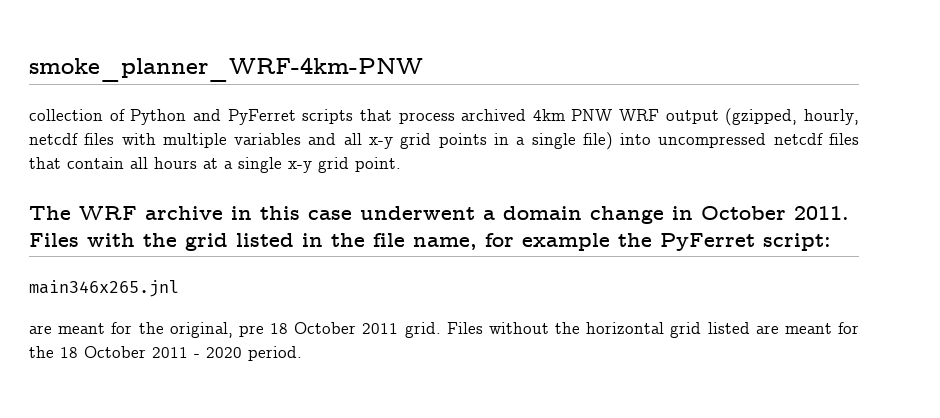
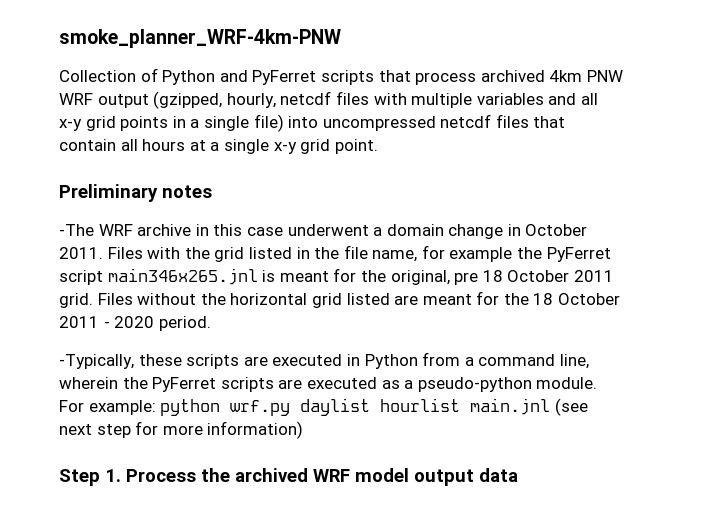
[29,109,103,121] collection -> [59,70,136,82] Collection
[29,206,71,220] The -> [59,184,212,202] [59,224,94,236] Preliminary notes // -The
[763,233,831,251] script: // -> [59,270,103,285] script
[29,325,52,334] // are -> [262,270,276,282] is
(302, 353) none -> [59,352,589,369] [59,377,598,392] [59,398,588,416] [59,421,304,439] [59,468,518,486] // -Typically, these scripts are executed in Python from a command line, wherein the PyFerret scripts are executed as a pseudo-python module. For example: python wrf.py daylist hourlist main.jnl (see next step for more information) // Step 1. Process the archived WRF model output data

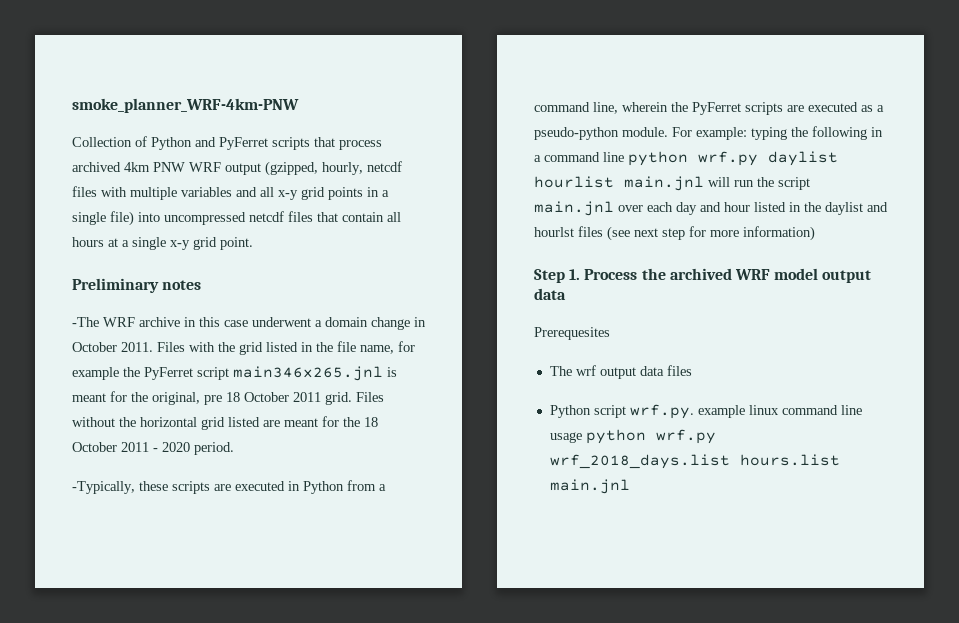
(156, 407) none -> [751,126,883,140] [534,152,624,162] typing the following in a command line
(551, 406) none -> [708,177,810,190] [534,201,888,216] [534,226,603,237] will run the script main.jnl over each day and hour listed in the daylist and hourlst files
(518, 475) none -> [534,327,610,340] [549,365,692,379] [549,404,862,419] [549,429,716,444] [549,454,840,469] [549,479,630,494] // Prerequesites // The wrf output data files // Python script wrf.py. example linux command line usage python wrf.py wrf_2018_days.list hours.list main.jnl

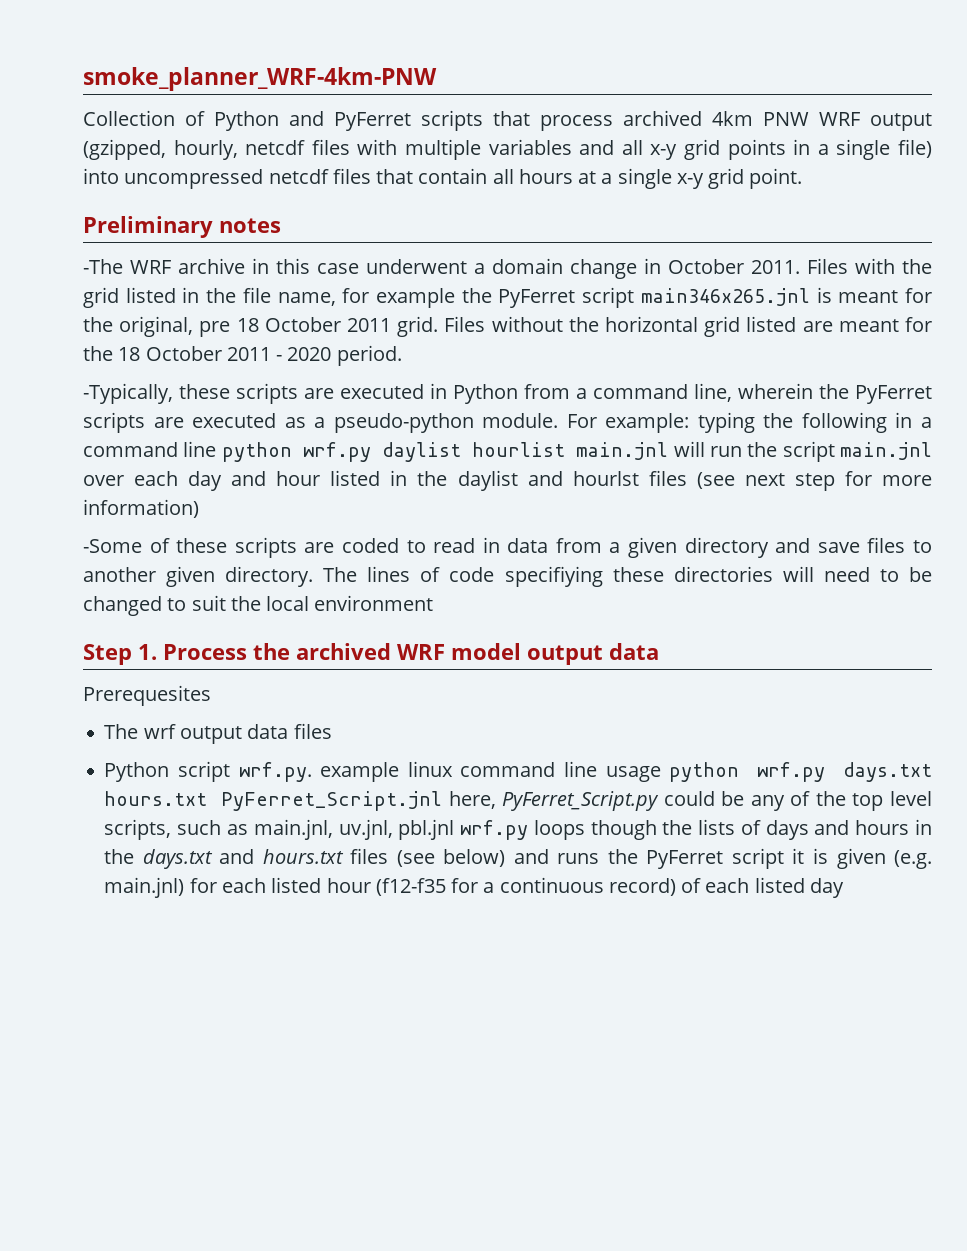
(815, 233) none -> [83,537,933,558] [83,566,932,587] [83,595,434,616] // -Some of these scripts are coded to read in data from a given directory and save files to another given directory. The lines of code specifiying these directories will need to be changed to suit the local environment
[549,454,840,469] [549,479,630,494] wrf_2018_days.list hours.list main.jnl -> [843,762,932,782] [104,791,933,811] [104,819,932,840] [104,848,932,869] [104,877,844,898] days.txt hours.txt PyFerret_Script.jnl here, PyFerret_Script.py could be any of the top level scripts, such as main.jnl, uv.jnl, pbl.jnl wrf.py loops though the lists of days and hours in the days.txt and hours.txt files (see below) and runs the PyFerret script it is given (e.g. main.jnl) for each listed hour (f12-f35 for a continuous record) of each listed day

